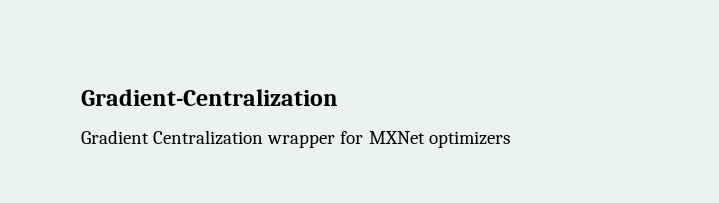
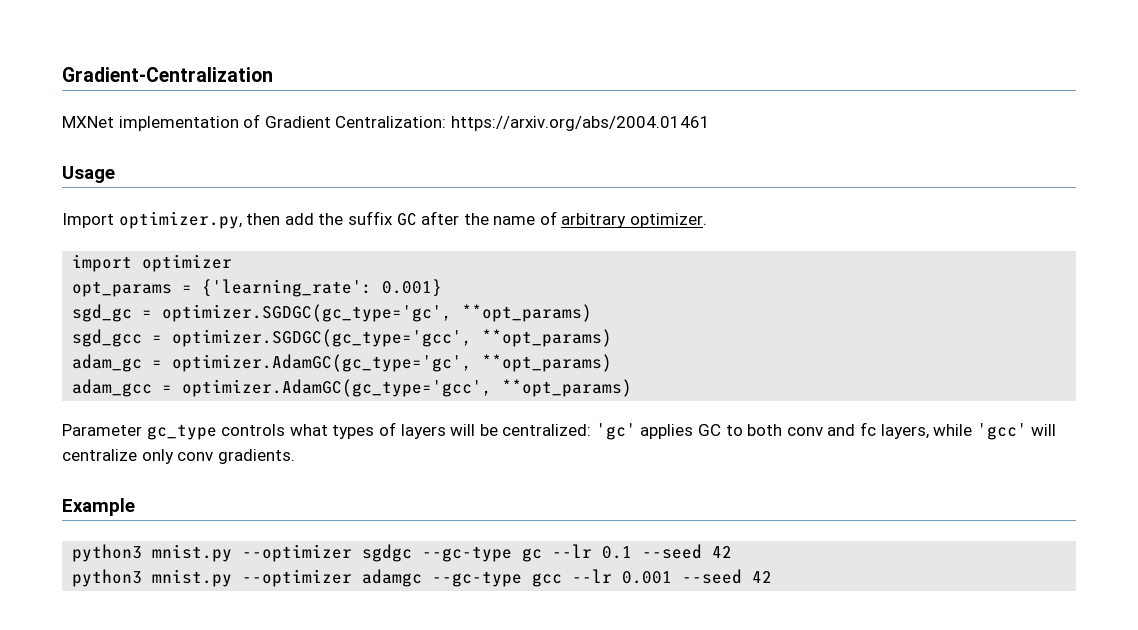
[81,130,510,148] Gradient Centralization wrapper for MXNet optimizers -> [62,114,710,131] [62,166,115,183] [62,211,708,229] [72,254,233,272] [72,279,443,297] [72,304,593,322] [72,329,613,347] [72,354,613,372] [72,379,633,397] [62,422,1057,440] [62,449,295,464] [62,498,135,516] [72,544,733,562] [72,569,773,587] MXNet implementation of Gradient Centralization: https://arxiv.org/abs/2004.01461 // Usage // Import optimizer.py, then add the suffix GC after the name of arbitrary optimizer. // import optimizer // opt_params = {'learning_rate': 0.001} // sgd_gc = optimizer.SGDGC(gc_type='gc', **opt_params) // sgd_gcc = optimizer.SGDGC(gc_type='gcc', **opt_params) // adam_gc = optimizer.AdamGC(gc_type='gc', **opt_params) // adam_gcc = optimizer.AdamGC(gc_type='gcc', **opt_params) // Parameter gc_type controls what types of layers will be centralized: 'gc' applies GC to both conv and fc layers, while 'gcc' will centralize only conv gradients. // Example // python3 mnist.py --optimizer sgdgc --gc-type gc --lr 0.1 --seed 42 // python3 mnist.py --optimizer adamgc --gc-type gcc --lr 0.001 --seed 42

